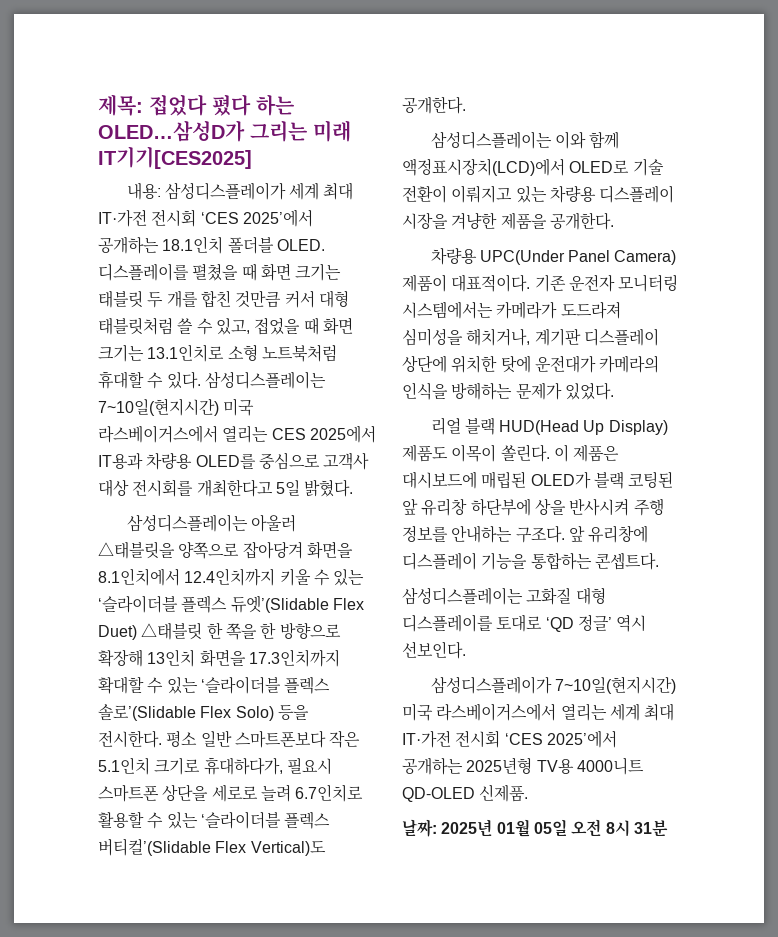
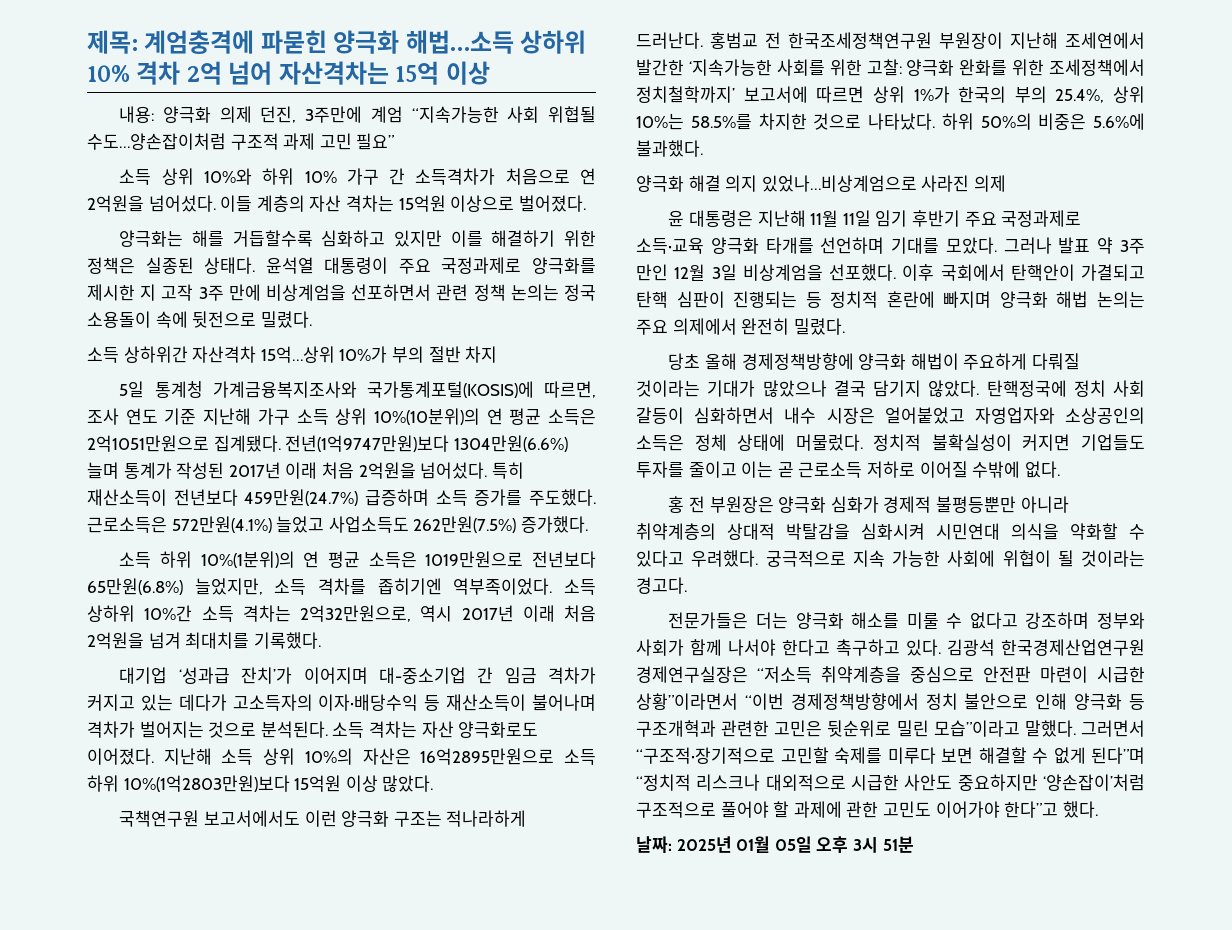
[149,94,294,116] [98,120,351,142] [98,146,252,169] [126,182,354,200] [98,209,313,227] [98,236,325,254] [98,263,342,281] [98,290,349,308] [98,317,353,335] [98,344,337,362] [98,371,326,389] [98,398,255,416] [98,425,376,443] [98,452,370,470] [98,479,354,497] [126,514,296,532] [98,541,353,559] [98,568,365,586] [98,595,364,613] [98,622,341,640] [98,649,340,667] [98,676,331,694] [98,704,309,721] [98,730,361,748] [98,757,332,775] [98,784,364,802] [98,811,331,829] [98,838,326,856] [402,96,466,114] [430,131,620,149] [402,158,664,176] [402,185,675,203] [402,212,614,230] [430,247,677,265] [402,274,679,292] [402,301,621,319] [402,328,659,346] [402,355,660,373] [402,382,614,400] [430,417,668,435] [402,444,620,462] [402,471,674,489] [402,498,664,516] [402,525,649,543] [402,552,659,570] [402,587,606,605] [402,614,647,632] [402,641,466,659] [430,676,676,694] [402,703,675,721] [402,730,617,748] [402,757,644,775] [402,784,529,802] 접었다 폈다 하는 OLED…삼성D가 그리는 미래 IT기기[CES2025] // 내용: 삼성디스플레이가 세계 최대 IT·가전 전시회 ‘CES 2025’에서 공개하는 18.1인치 폴더블 OLED. 디스플레이를 펼쳤을 때 화면 크기는 태블릿 두 개를 합친 것만큼 커서 대형 태블릿처럼 쓸 수 있고, 접었을 때 화면 크기는 13.1인치로 소형 노트북처럼 휴대할 수 있다. 삼성디스플레이는 7~10일(현지시간) 미국 라스베이거스에서 열리는 CES 2025에서 IT용과 차량용 OLED를 중심으로 고객사 대상 전시회를 개최한다고 5일 밝혔다. // 삼성디스플레이는 아울러 △태블릿을 양쪽으로 잡아당겨 화면을 8.1인치에서 12.4인치까지 키울 수 있는 ‘슬라이더블 플렉스 듀엣’(Slidable Flex Duet) △태블릿 한 쪽을 한 방향으로 확장해 13인치 화면을 17.3인치까지 확대할 수 있는 ‘슬라이더블 플렉스 솔로’(Slidable Flex Solo) 등을 전시한다. 평소 일반 스마트폰보다 작은 5.1인치 크기로 휴대하다가, 필요시 스마트폰 상단을 세로로 늘려 6.7인치로 활용할 수 있는 ‘슬라이더블 플렉스 버티컬’(Slidable Flex Vertical)도 공개한다. // 삼성디스플레이는 이와 함께 액정표시장치(LCD)에서 OLED로 기술 전환이 이뤄지고 있는 차량용 디스플레이 시장을 겨냥한 제품을 공개한다. // 차량용 UPC(Under Panel Camera) 제품이 대표적이다. 기존 운전자 모니터링 시스템에서는 카메라가 도드라져 심미성을 해치거나, 계기판 디스플레이 상단에 위치한 탓에 운전대가 카메라의 인식을 방해하는 문제가 있었다. // 리얼 블랙 HUD(Head Up Display) 제품도 이목이 쏠린다. 이 제품은 대시보드에 매립된 OLED가 블랙 코팅된 앞 유리창 하단부에 상을 반사시켜 주행 정보를 안내하는 구조다. 앞 유리창에 디스플레이 기능을 통합하는 콘셉트다. // 삼성디스플레이는 고화질 대형 디스플레이를 토대로 ‘QD 정글’ 역시 선보인다. // 삼성디스플레이가 7~10일(현지시간) 미국 라스베이거스에서 열리는 세계 최대 IT·가전 전시회 ‘CES 2025’에서 공개하는 2025년형 TV용 4000니트 QD-OLED 신제품. -> [144,30,587,54] [87,61,490,85] [119,106,596,123] [87,133,395,150] [119,168,596,185] [87,195,586,212] [119,230,596,247] [87,257,596,274] [87,284,596,301] [87,311,312,328] [87,346,498,363] [119,381,596,398] [87,408,596,425] [87,435,568,452] [87,462,524,479] [87,489,596,506] [87,516,588,533] [119,551,596,568] [87,578,596,595] [87,605,596,622] [87,632,321,649] [119,667,596,684] [87,694,596,711] [87,721,539,738] [87,748,596,765] [87,775,434,792] [119,810,527,827] [636,32,1145,49] [636,59,1145,76] [636,86,1145,103] [636,113,1145,130] [636,140,703,157] [636,175,1006,192] [668,210,1082,227] [636,237,1145,254] [636,264,1145,281] [636,291,1145,308] [636,318,845,335] [668,353,1080,370] [636,380,1145,397] [636,407,1145,424] [636,434,1145,451] [636,461,1060,478] [668,496,1069,513] [636,523,1145,540] [636,550,1145,567] [636,577,687,594] [668,612,1145,629] [636,639,1145,656] [636,666,1145,683] [636,693,1145,710] [636,720,1145,737] [636,747,1145,764] [636,774,1145,791] [636,801,1098,818] 계엄충격에 파묻힌 양극화 해법…소득 상하위 10% 격차 2억 넘어 자산격차는 15억 이상 // 내용: 양극화 의제 던진, 3주만에 계엄 “지속가능한 사회 위협될 수도…양손잡이처럼 구조적 과제 고민 필요” // 소득 상위 10%와 하위 10% 가구 간 소득격차가 처음으로 연 2억원을 넘어섰다. 이들 계층의 자산 격차는 15억원 이상으로 벌어졌다. // 양극화는 해를 거듭할수록 심화하고 있지만 이를 해결하기 위한 정책은 실종된 상태다. 윤석열 대통령이 주요 국정과제로 양극화를 제시한 지 고작 3주 만에 비상계엄을 선포하면서 관련 정책 논의는 정국 소용돌이 속에 뒷전으로 밀렸다. // 소득 상하위간 자산격차 15억…상위 10%가 부의 절반 차지 // 5일 통계청 가계금융복지조사와 국가통계포털(KOSIS)에 따르면, 조사 연도 기준 지난해 가구 소득 상위 10%(10분위)의 연 평균 소득은 2억1051만원으로 집계됐다. 전년(1억9747만원)보다 1304만원(6.6%) 늘며 통계가 작성된 2017년 이래 처음 2억원을 넘어섰다. 특히 재산소득이 전년보다 459만원(24.7%) 급증하며 소득 증가를 주도했다. 근로소득은 572만원(4.1%) 늘었고 사업소득도 262만원(7.5%) 증가했다. // 소득 하위 10%(1분위)의 연 평균 소득은 1019만원으로 전년보다 65만원(6.8%) 늘었지만, 소득 격차를 좁히기엔 역부족이었다. 소득 상하위 10%간 소득 격차는 2억32만원으로, 역시 2017년 이래 처음 2억원을 넘겨 최대치를 기록했다. // 대기업 ‘성과급 잔치’가 이어지며 대-중소기업 간 임금 격차가 커지고 있는 데다가 고소득자의 이자·배당수익 등 재산소득이 불어나며 격차가 벌어지는 것으로 분석된다. 소득 격차는 자산 양극화로도 이어졌다. 지난해 소득 상위 10%의 자산은 16억2895만원으로 소득 하위 10%(1억2803만원)보다 15억원 이상 많았다. // 국책연구원 보고서에서도 이런 양극화 구조는 적나라하게 드러난다. 홍범교 전 한국조세정책연구원 부원장이 지난해 조세연에서 발간한 ‘지속가능한 사회를 위한 고찰: 양극화 완화를 위한 조세정책에서 정치철학까지’ 보고서에 따르면 상위 1%가 한국의 부의 25.4%, 상위 10%는 58.5%를 차지한 것으로 나타났다. 하위 50%의 비중은 5.6%에 불과했다. // 양극화 해결 의지 있었나…비상계엄으로 사라진 의제 // 윤 대통령은 지난해 11월 11일 임기 후반기 주요 국정과제로 소득·교육 양극화 타개를 선언하며 기대를 모았다. 그러나 발표 약 3주 만인 12월 3일 비상계엄을 선포했다. 이후 국회에서 탄핵안이 가결되고 탄핵 심판이 진행되는 등 정치적 혼란에 빠지며 양극화 해법 논의는 주요 의제에서 완전히 밀렸다. // 당초 올해 경제정책방향에 양극화 해법이 주요하게 다뤄질 것이라는 기대가 많았으나 결국 담기지 않았다. 탄핵정국에 정치 사회 갈등이 심화하면서 내수 시장은 얼어붙었고 자영업자와 소상공인의 소득은 정체 상태에 머물렀다. 정치적 불확실성이 커지면 기업들도 투자를 줄이고 이는 곧 근로소득 저하로 이어질 수밖에 없다. // 홍 전 부원장은 양극화 심화가 경제적 불평등뿐만 아니라 취약계층의 상대적 박탈감을 심화시켜 시민연대 의식을 약화할 수 있다고 우려했다. 궁극적으로 지속 가능한 사회에 위협이 될 것이라는 경고다. // 전문가들은 더는 양극화 해소를 미룰 수 없다고 강조하며 정부와 사회가 함께 나서야 한다고 촉구하고 있다. 김광석 한국경제산업연구원 경제연구실장은 “저소득 취약계층을 중심으로 안전판 마련이 시급한 상황”이라면서 “이번 경제정책방향에서 정치 불안으로 인해 양극화 등 구조개혁과 관련한 고민은 뒷순위로 밀린 모습”이라고 말했다. 그러면서 “구조적·장기적으로 고민할 숙제를 미루다 보면 해결할 수 없게 된다”며 “정치적 리스크나 대외적으로 시급한 사안도 중요하지만 ‘양손잡이’처럼 구조적으로 풀어야 할 과제에 관한 고민도 이어가야 한다”고 했다.
[571,819,668,836] 오전 8시 31분 -> [816,836,914,853] 오후 3시 51분

